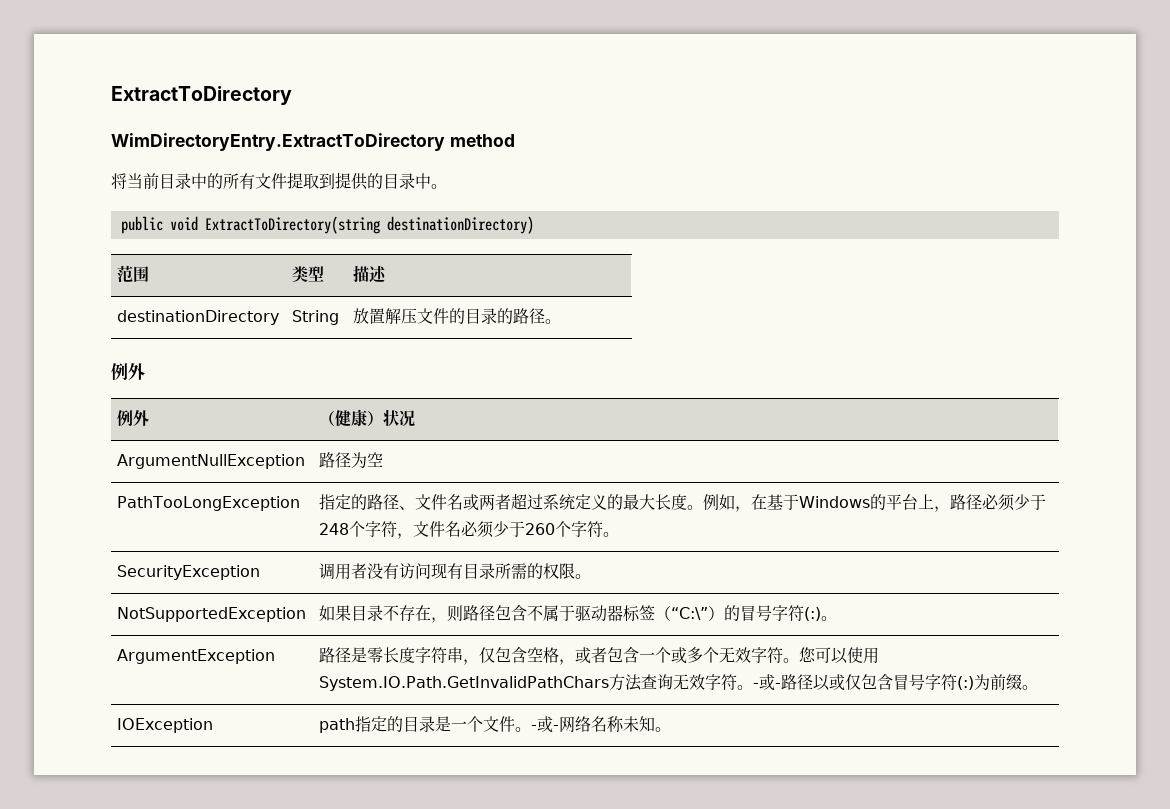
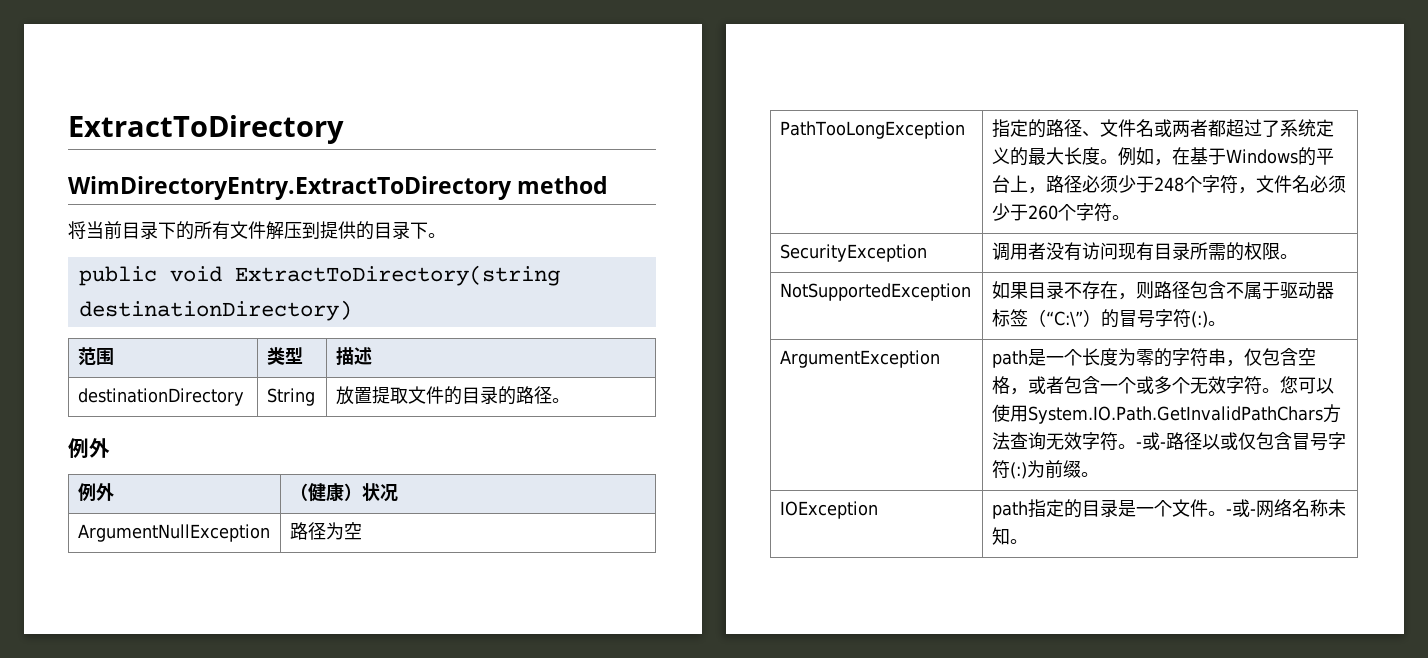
[191,173,207,189] 中 -> [158,222,176,239] 下
[287,172,319,189] 提取 -> [266,221,302,240] 解压
[415,173,431,189] 中 -> [410,222,428,239] 下
[385,308,418,324] 解压 -> [371,386,408,404] 提取
[511,493,544,510] 超过 -> [1207,119,1280,137] 都超过了
[319,647,416,663] 路径是零长度 -> [991,348,1172,368] path是一个长度为零的

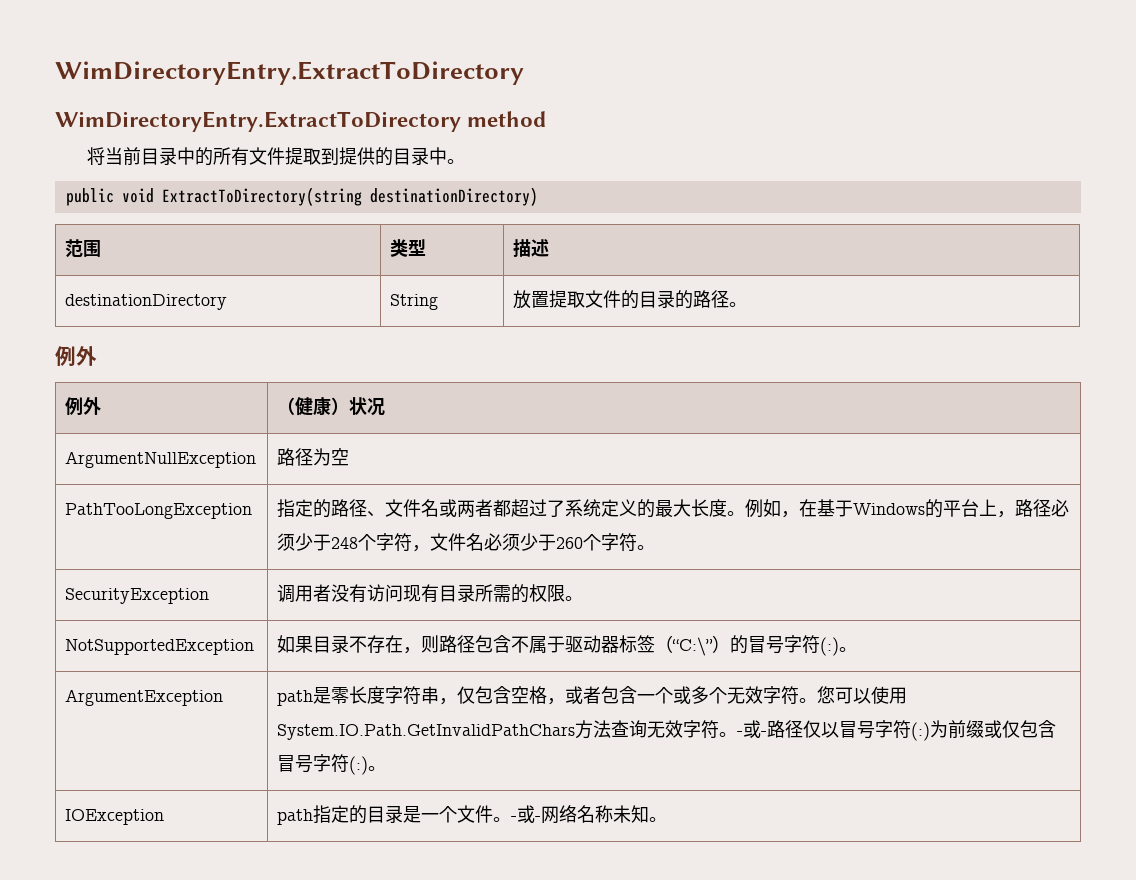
[68,115,344,144] ExtractToDirectory -> [55,61,524,85] WimDirectoryEntry.ExtractToDirectory
[158,222,176,239] 下 -> [177,147,196,165] 中
[266,221,302,240] 解压 -> [285,147,322,165] 提取
[410,222,428,239] 下 -> [429,147,448,165] 中
[1045,348,1172,367] 一个长度为零的 -> [331,686,386,704] 零长度
[1201,434,1220,450] 以 -> [803,720,985,741] 仅以冒号字符(:)为前缀
[1026,460,1081,478] 为前缀 -> (369, 765) none

